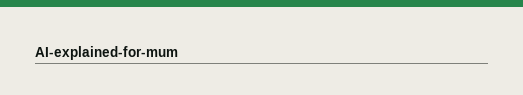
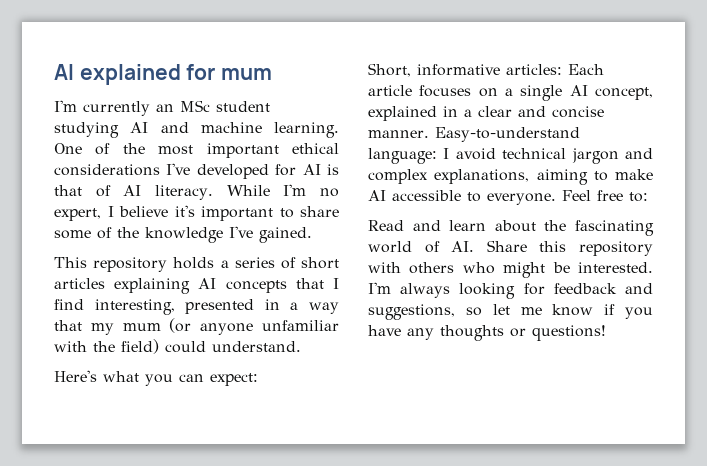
[35,46,178,60] AI-explained-for-mum -> [54,64,273,85] [54,100,270,116] [54,122,339,138] [54,143,339,158] [54,163,339,179] [54,184,339,200] [54,205,339,221] [54,226,312,243] [54,257,339,272] [54,278,339,294] [54,299,339,315] [54,318,339,335] [54,339,301,354] [54,370,258,386] [368,63,604,77] [368,85,653,101] [368,106,604,121] [368,127,580,142] [368,148,653,164] [368,169,653,185] [368,190,648,205] [368,220,654,236] [368,240,653,256] [368,262,653,278] [368,282,653,299] [368,304,653,320] [368,325,606,341] AI explained for mum // I'm currently an MSc student studying AI and machine learning. One of the most important ethical considerations I've developed for AI is that of AI literacy. While I'm no expert, I believe it's important to share some of the knowledge I've gained. // This repository holds a series of short articles explaining AI concepts that I find interesting, presented in a way that my mum (or anyone unfamiliar with the field) could understand. // Here's what you can expect: // Short, informative articles: Each article focuses on a single AI concept, explained in a clear and concise manner. Easy-to-understand language: I avoid technical jargon and complex explanations, aiming to make AI accessible to everyone. Feel free to: // Read and learn about the fascinating world of AI. Share this repository with others who might be interested. I'm always looking for feedback and suggestions, so let me know if you have any thoughts or questions!

